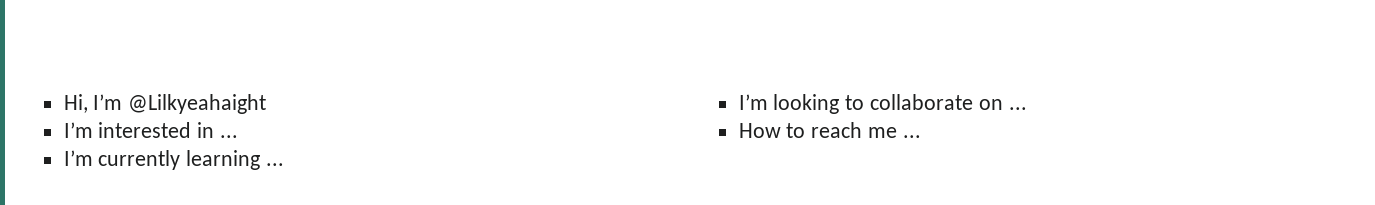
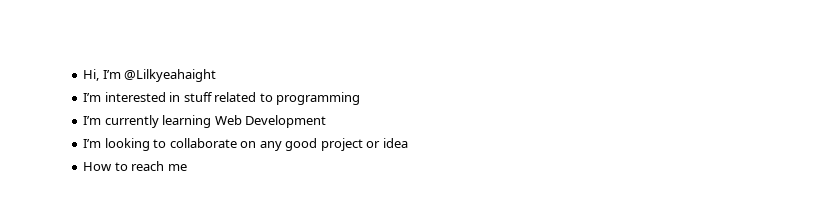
[220,135,239,138] ... -> [183,92,361,105] stuff related to programming
[266,163,285,166] ... -> [214,115,327,128] Web Development
[1008,107,1027,110] ... -> [259,138,408,151] any good project or idea
[902,135,921,138] ... -> (187, 167) none

